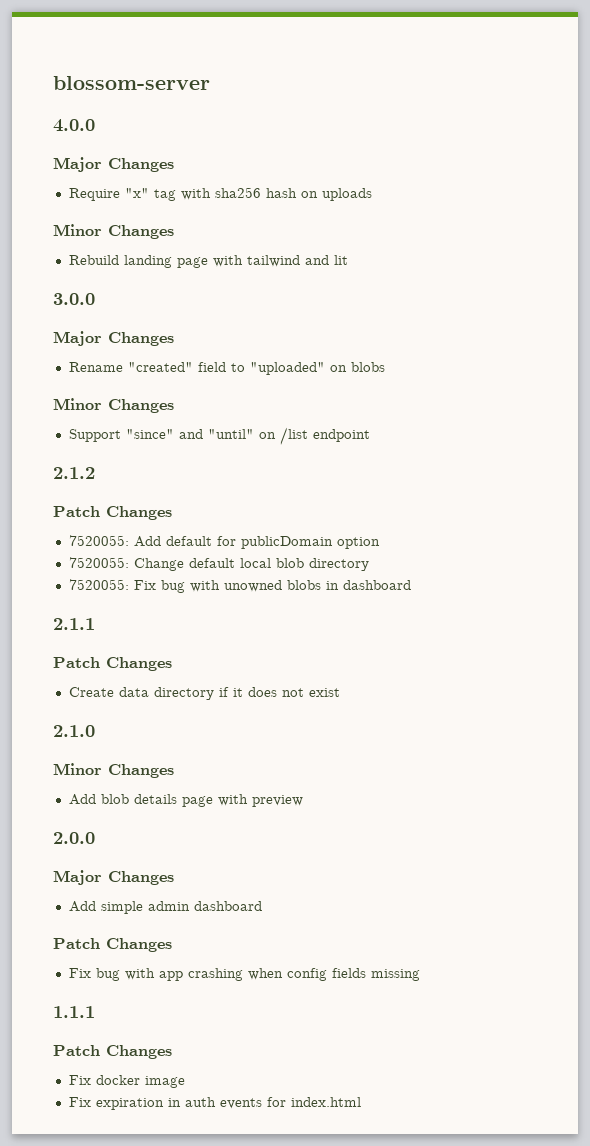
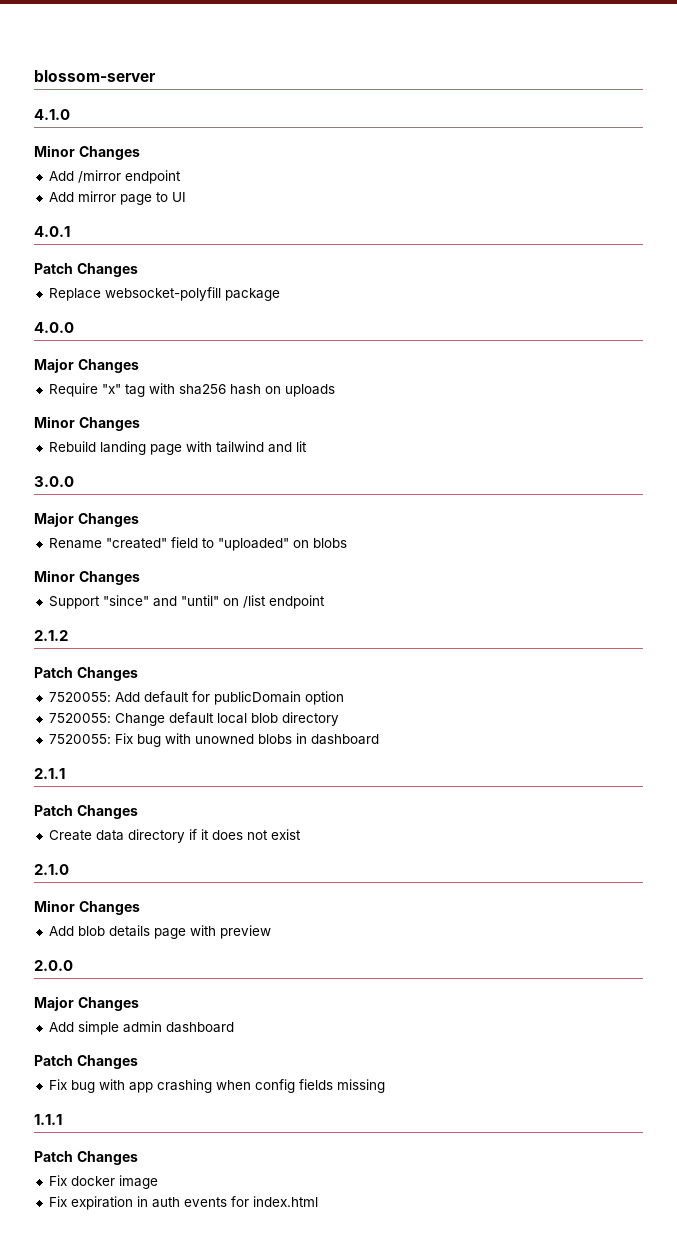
(210, 83) none -> [34,109,70,120] [34,145,140,160] [48,170,181,184] [48,191,186,205] [34,226,70,237] [34,263,138,277] [48,287,280,301] // 4.1.0 // Minor Changes // Add /mirror endpoint // Add mirror page to UI // 4.0.1 // Patch Changes // Replace websocket-polyfill package

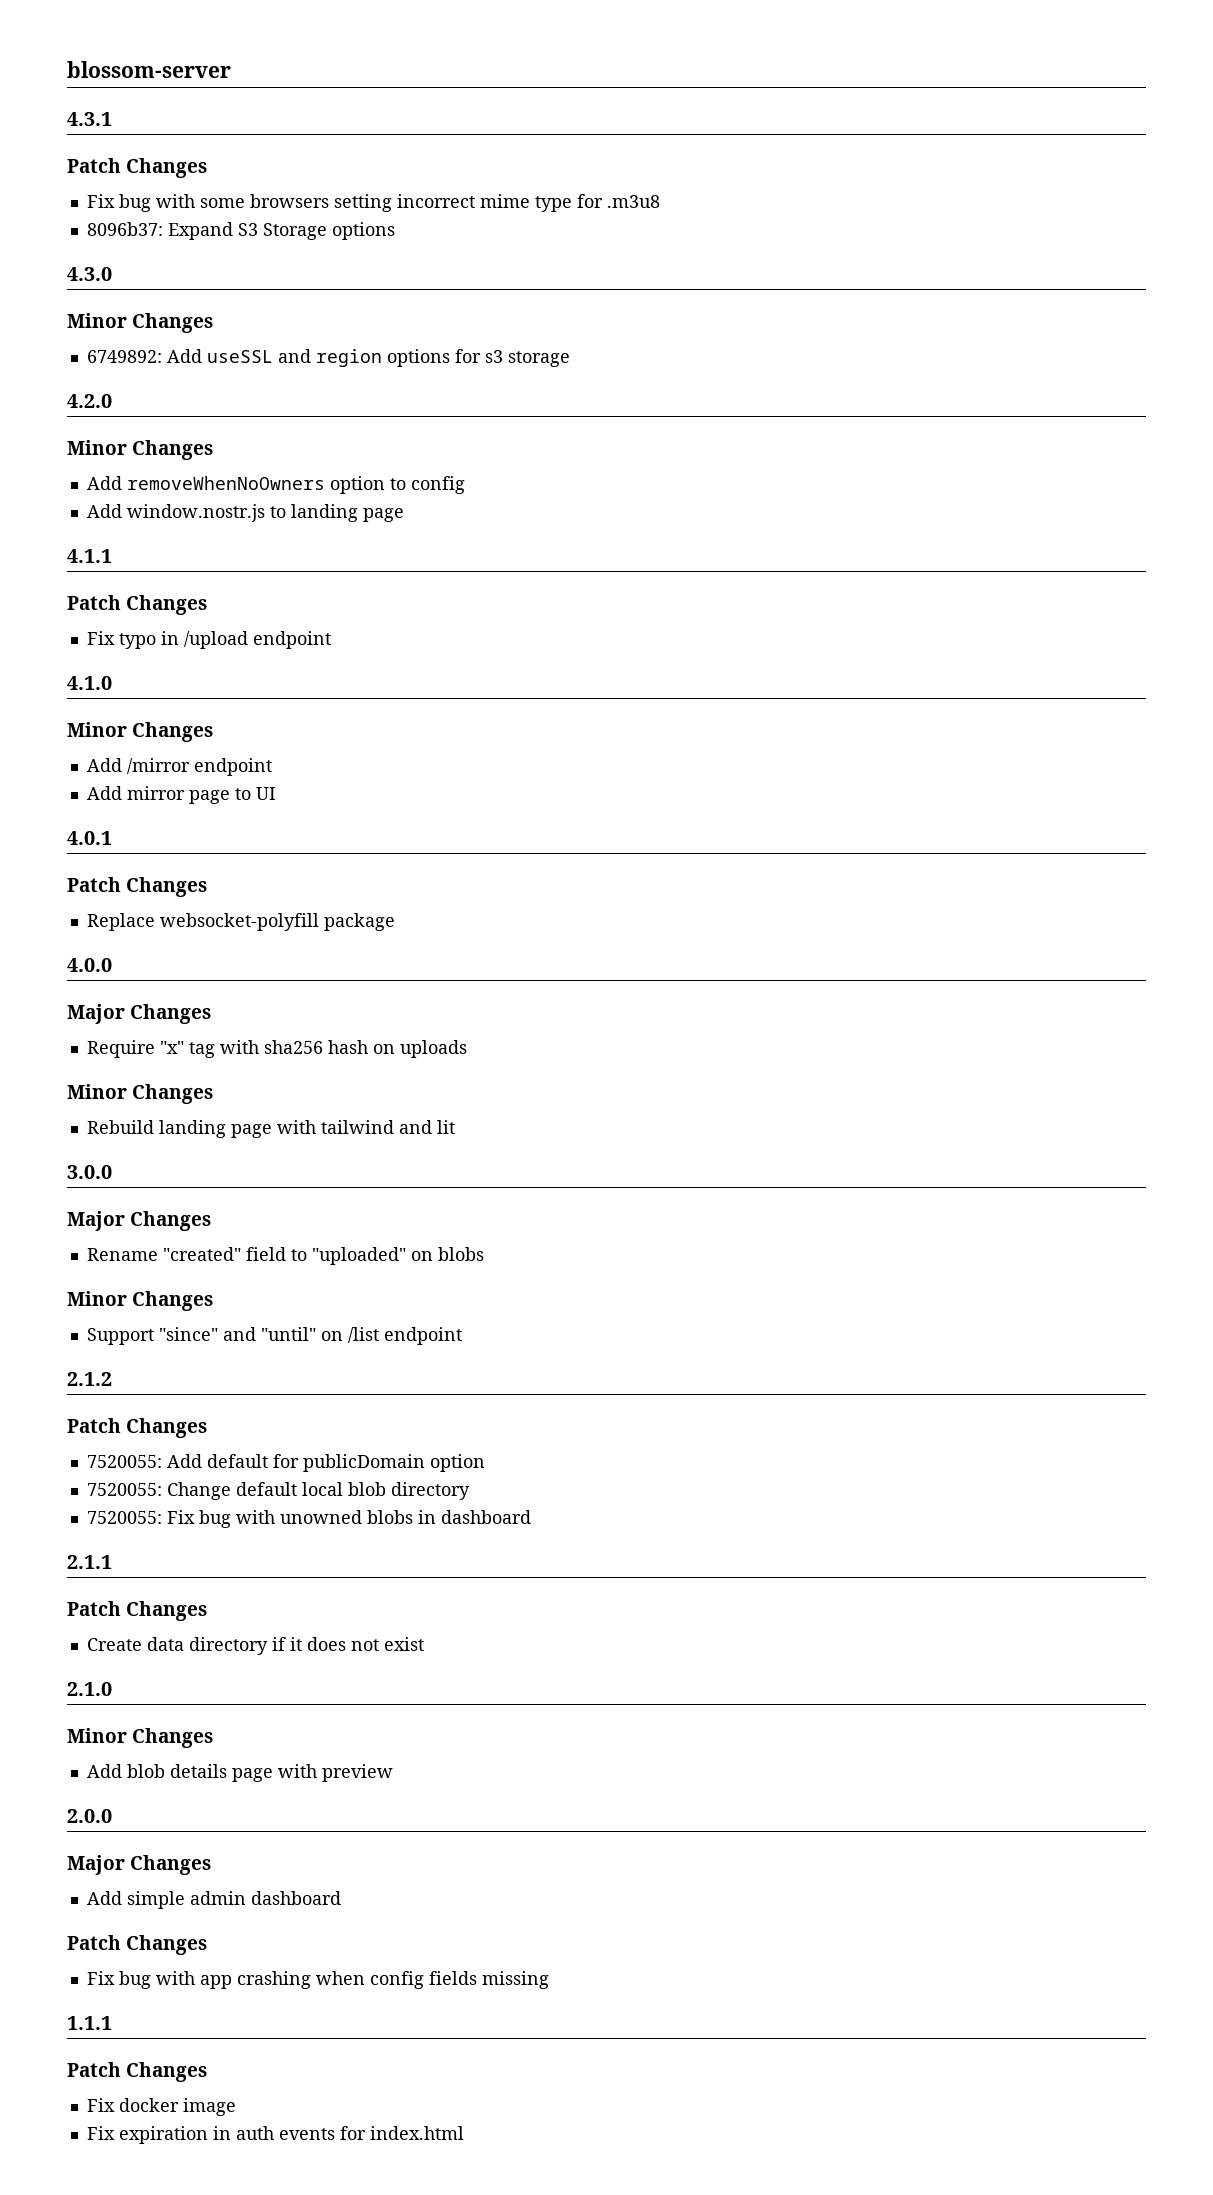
(156, 76) none -> [67,112,112,126] [67,158,208,178] [86,194,660,212] [86,222,395,240] [67,267,112,281] [67,313,214,333] [86,349,570,367] [67,394,112,408] [67,440,214,460] [86,476,465,494] [86,504,404,522] [67,549,112,563] [67,595,208,615] [86,631,331,649] // 4.3.1 // Patch Changes // Fix bug with some browsers setting incorrect mime type for .m3u8 // 8096b37: Expand S3 Storage options // 4.3.0 // Minor Changes // 6749892: Add useSSL and region options for s3 storage // 4.2.0 // Minor Changes // Add removeWhenNoOwners option to config // Add window.nostr.js to landing page // 4.1.1 // Patch Changes // Fix typo in /upload endpoint

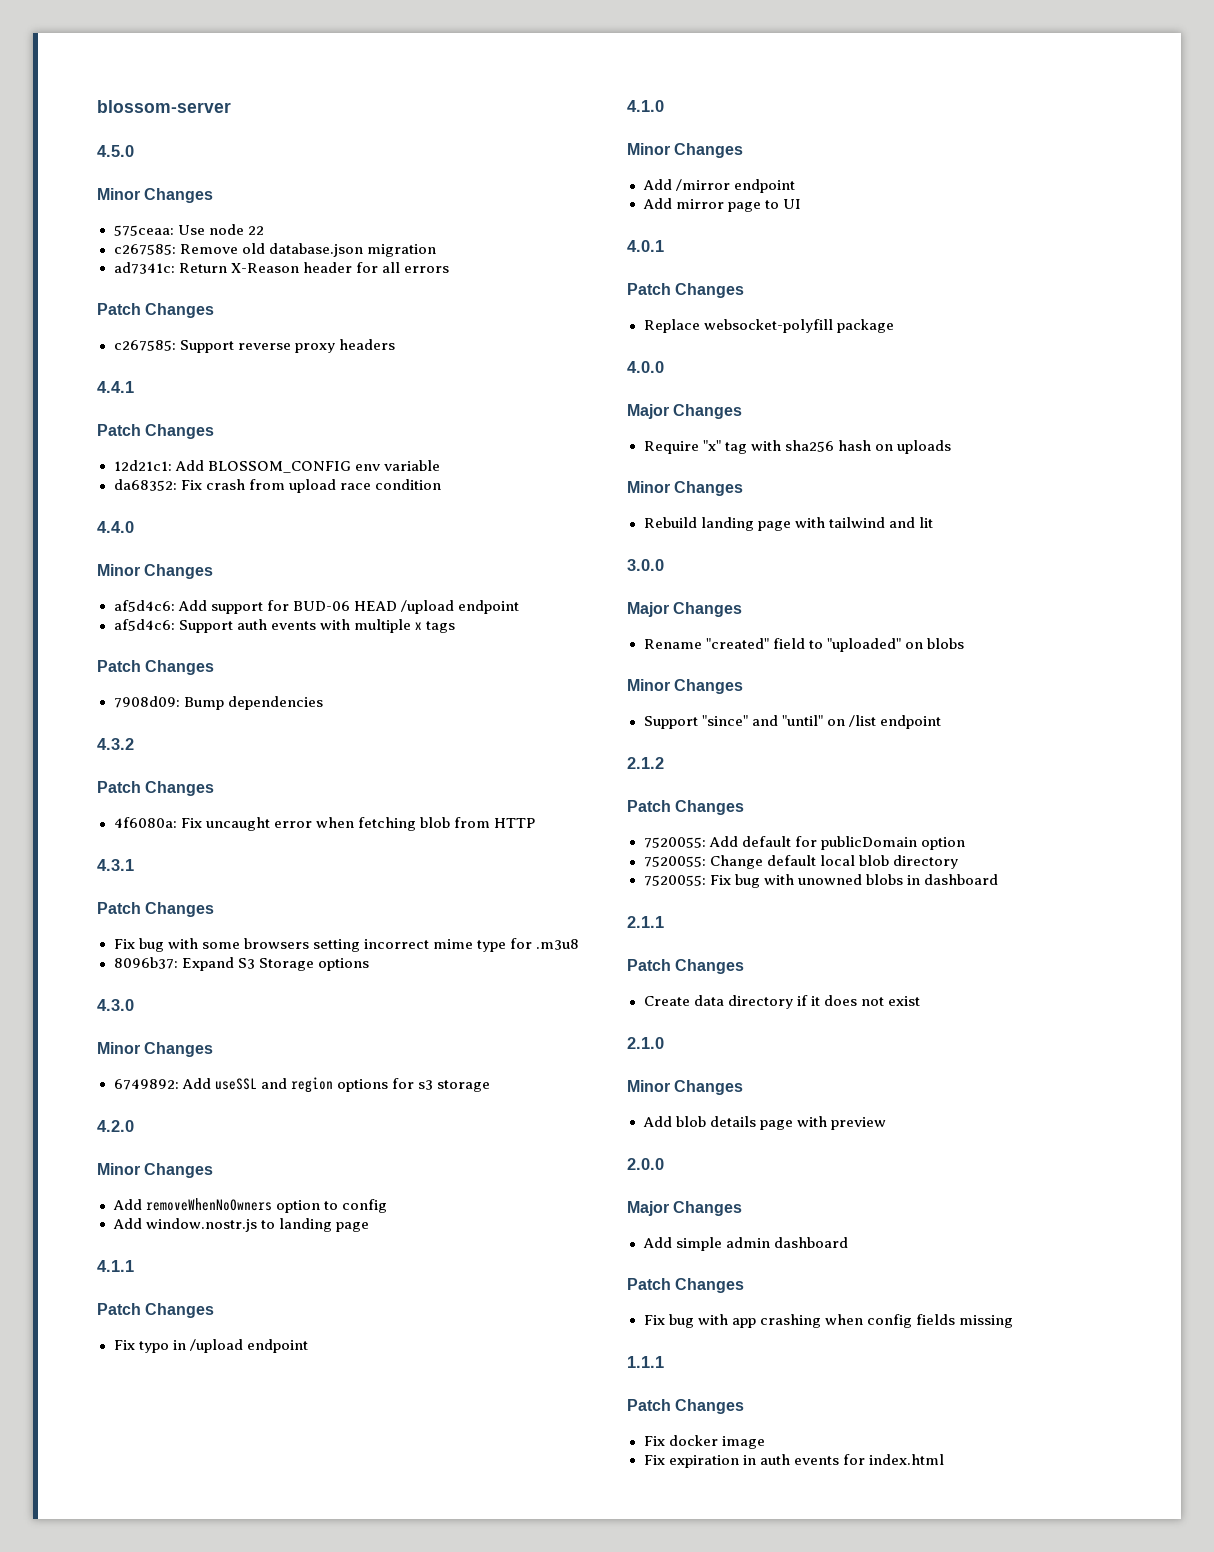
(231, 69) none -> [97,145,134,157] [97,188,214,203] [113,224,264,236] [113,243,436,257] [113,262,449,274] [97,303,215,318] [113,339,395,353] [97,381,134,393] [97,424,215,439] [113,460,440,473] [113,479,441,493] [97,521,134,533] [97,564,214,579] [113,600,519,614] [113,619,455,633] [97,660,215,675] [113,696,323,710] [97,738,134,750] [97,781,215,796] [113,817,535,831] // 4.5.0 // Minor Changes // 575ceaa: Use node 22 // c267585: Remove old database.json migration // ad7341c: Return X-Reason header for all errors // Patch Changes // c267585: Support reverse proxy headers // 4.4.1 // Patch Changes // 12d21c1: Add BLOSSOM_CONFIG env variable // da68352: Fix crash from upload race condition // 4.4.0 // Minor Changes // af5d4c6: Add support for BUD-06 HEAD /upload endpoint // af5d4c6: Support auth events with multiple x tags // Patch Changes // 7908d09: Bump dependencies // 4.3.2 // Patch Changes // 4f6080a: Fix uncaught error when fetching blob from HTTP

